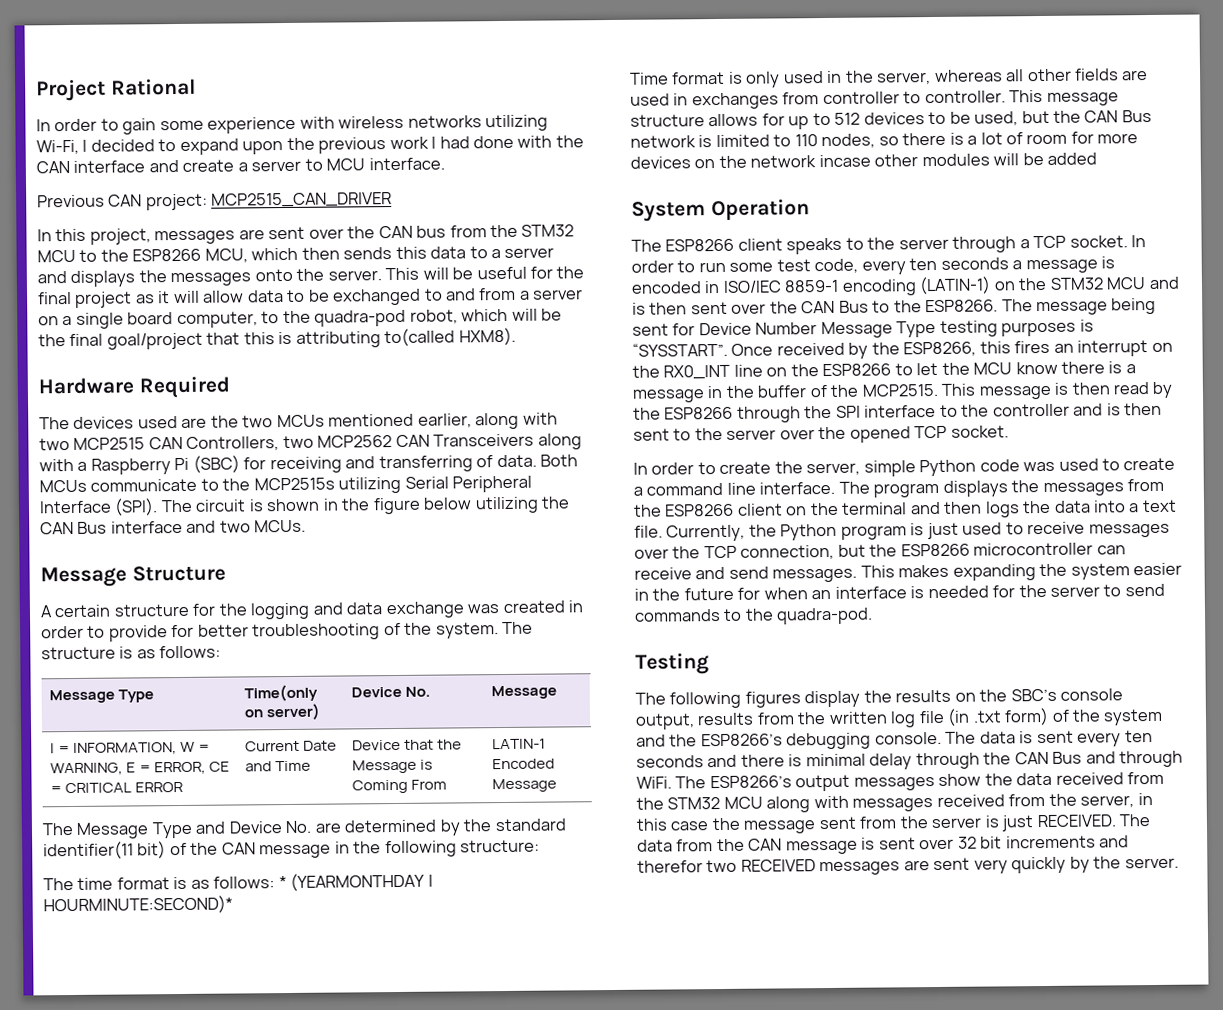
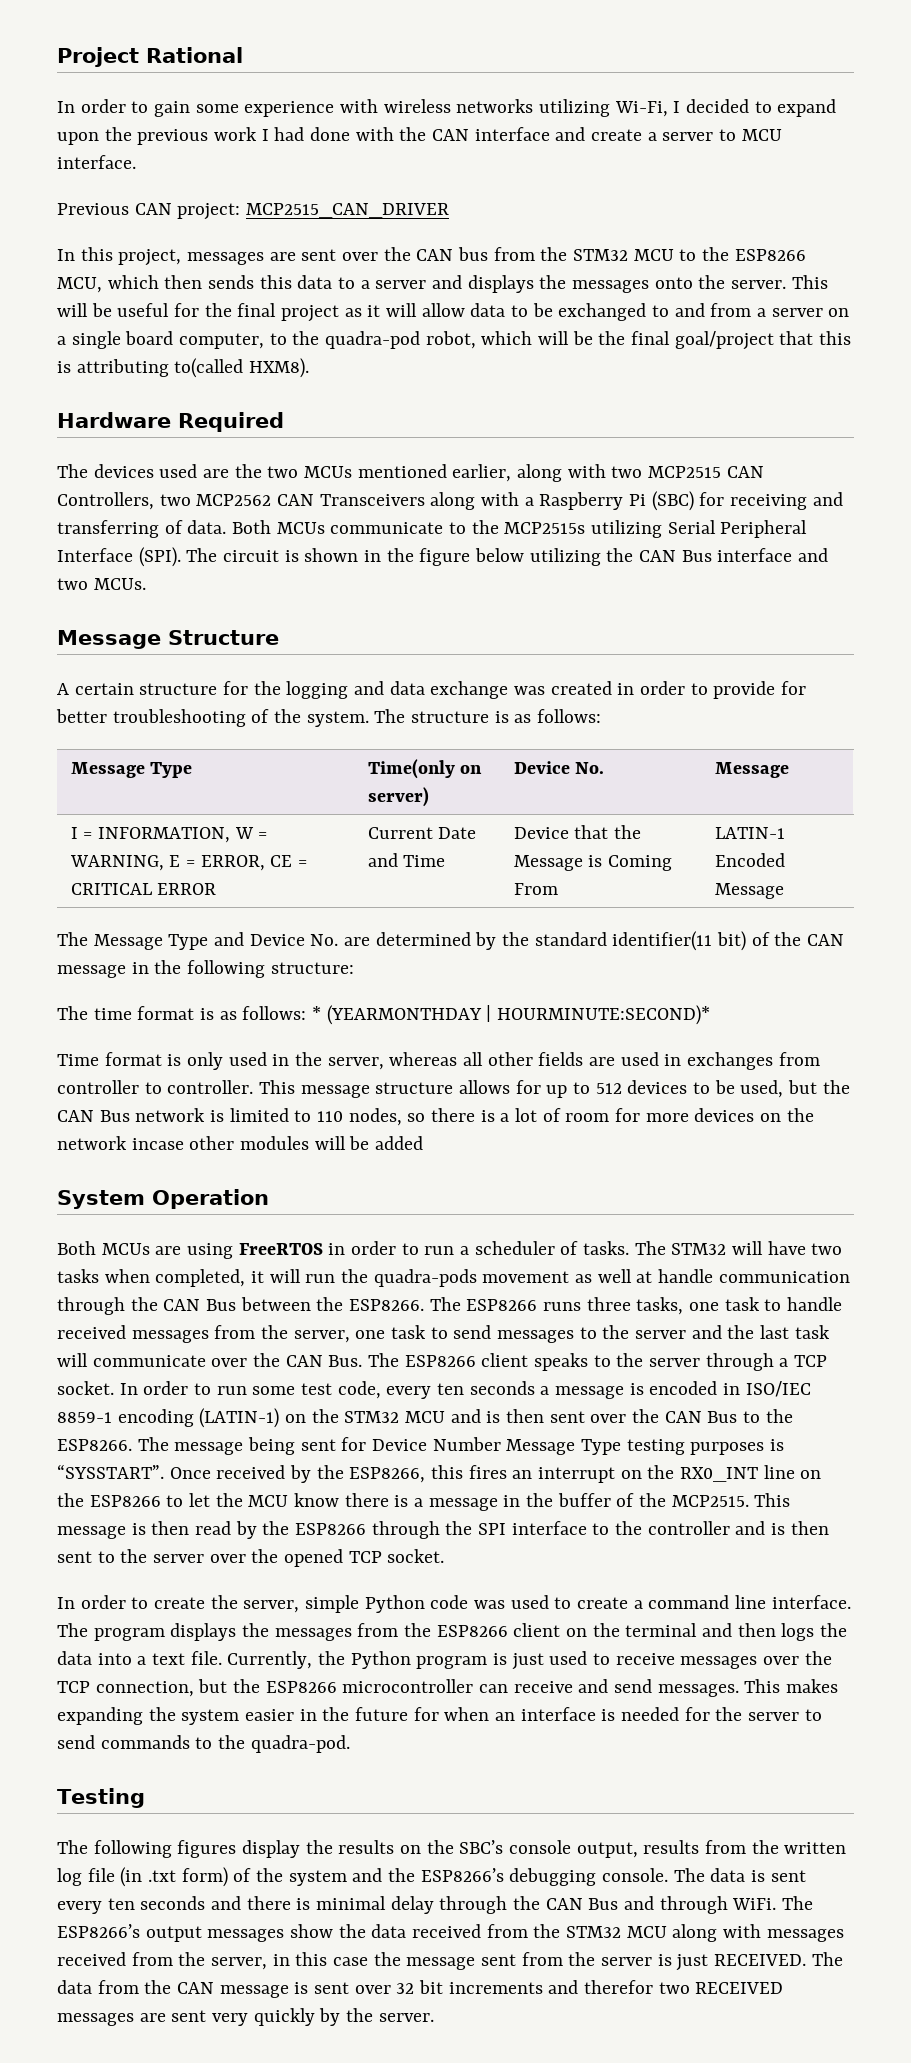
(810, 210) none -> [57,1241,843,1259] [57,1269,850,1287] [57,1297,843,1315] [57,1325,830,1343] [57,1353,363,1367] Both MCUs are using FreeRTOS in order to run a scheduler of tasks. The STM32 will have two tasks when completed, it will run the quadra-pods movement as well at handle communication through the CAN Bus between the ESP8266. The ESP8266 runs three tasks, one task to handle received messages from the server, one task to send messages to the server and the last task will communicate over the CAN Bus.

